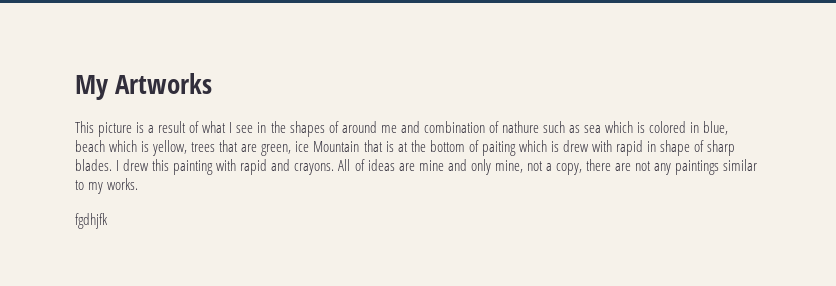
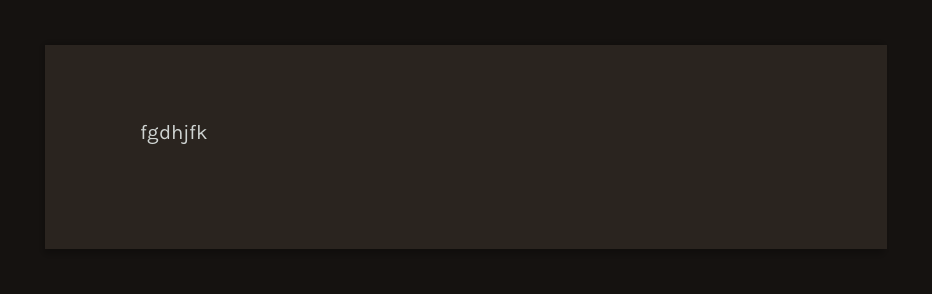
[75,73,213,100] [75,121,729,137] [75,140,736,156] [75,159,758,175] [75,178,139,194] My Artworks // This picture is a result of what I see in the shapes of around me and combination of nathure such as sea which is colored in blue, beach which is yellow, trees that are green, ice Mountain that is at the bottom of paiting which is drew with rapid in shape of sharp blades. I drew this painting with rapid and crayons. All of ideas are mine and only mine, not a copy, there are not any paintings similar to my works. // -> (140, 134) none

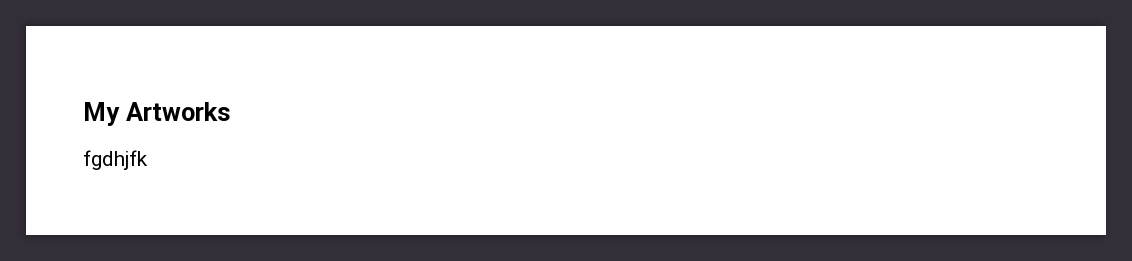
(140, 134) none -> [83,102,231,126] My Artworks //

